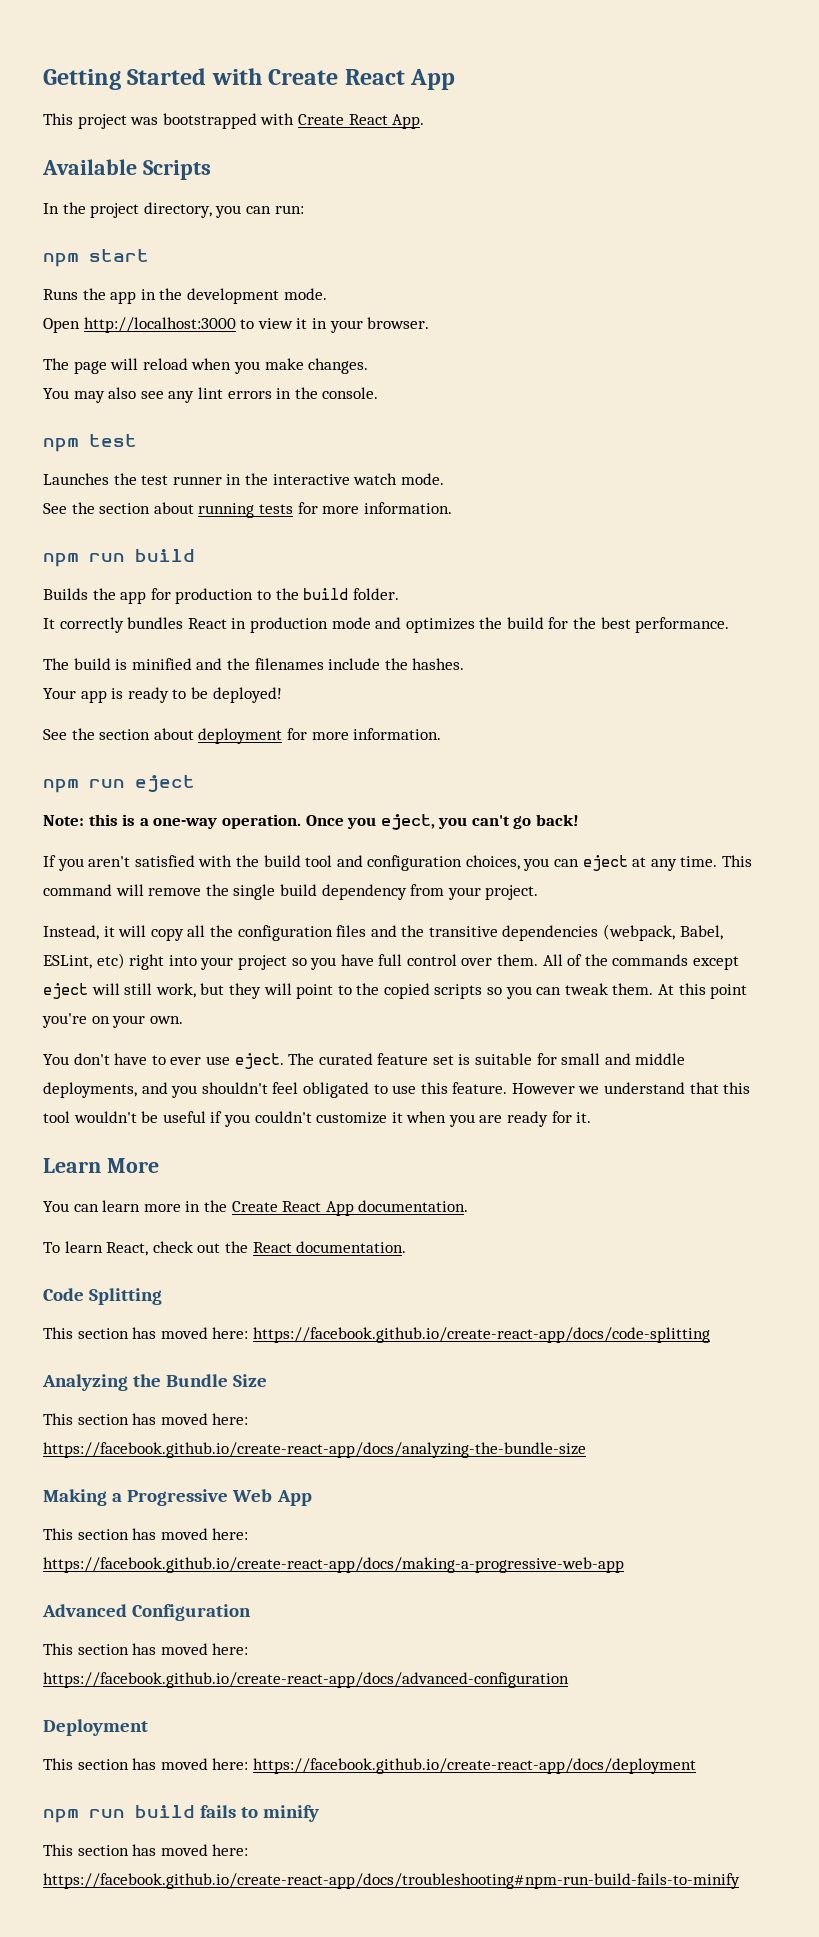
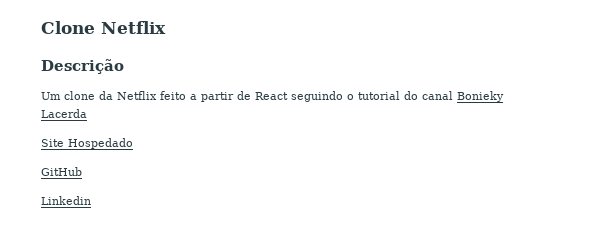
[43,68,456,90] [43,113,425,129] [42,159,211,180] [43,202,304,218] [43,249,149,267] [43,288,327,304] [43,317,430,333] [43,358,369,374] [43,387,379,403] [43,434,137,452] [43,473,444,485] [43,502,452,518] [43,549,195,567] [43,588,399,604] [43,617,730,633] [43,658,465,670] [43,687,282,703] [43,728,442,744] [43,775,195,793] [43,814,580,830] [43,855,753,871] [43,884,539,900] [43,924,723,941] [43,953,740,970] [43,983,748,999] [42,1013,183,1028] [43,1053,686,1069] [43,1082,751,1098] [43,1111,592,1127] [43,1158,159,1173] [43,1200,469,1216] [43,1241,407,1256] [43,1288,163,1305] [43,1327,710,1343] [42,1374,268,1391] [43,1413,249,1425] [43,1442,586,1458] [43,1489,312,1506] [43,1528,249,1540] [43,1557,624,1573] [42,1604,252,1621] [43,1643,249,1655] [43,1672,569,1688] [43,1719,148,1736] [43,1758,696,1774] [43,1805,320,1823] [43,1844,249,1856] [43,1873,740,1889] Getting Started with Create React App // This project was bootstrapped with Create React App. // Available Scripts // In the project directory, you can run: // npm start // Runs the app in the development mode. // Open http://localhost:3000 to view it in your browser. // The page will reload when you make changes. // You may also see any lint errors in the console. // npm test // Launches the test runner in the interactive watch mode. // See the section about running tests for more information. // npm run build // Builds the app for production to the build folder. // It correctly bundles React in production mode and optimizes the build for the best performance. // The build is minified and the filenames include the hashes. // Your app is ready to be deployed! // See the section about deployment for more information. // npm run eject // Note: this is a one-way operation. Once you eject, you can't go back! // If you aren't satisfied with the build tool and configuration choices, you can eject at any time. This command will remove the single build dependency from your project. // Instead, it will copy all the configuration files and the transitive dependencies (webpack, Babel, ESLint, etc) right into your project so you have full control over them. All of the commands except eject will still work, but they will point to the copied scripts so you can tweak them. At this point you're on your own. // You don't have to ever use eject. The curated feature set is suitable for small and middle deployments, and you shouldn't feel obligated to use this feature. However we understand that this tool wouldn't be useful if you couldn't customize it when you are ready for it. // Learn More // You can learn more in the Create React App documentation. // To learn React, check out the React documentation. // Code Splitting // This section has moved here: https://facebook.github.io/create-react-app/docs/code-splitting // Analyzing the Bundle Size // This section has moved here: https://facebook.github.io/create-react-app/docs/analyzing-the-bundle-size // Making a Progressive Web App // This section has moved here: https://facebook.github.io/create-react-app/docs/making-a-progressive-web-app // Advanced Configuration // This section has moved here: https://facebook.github.io/create-react-app/docs/advanced-configuration // Deployment // This section has moved here: https://facebook.github.io/create-react-app/docs/deployment // npm run build fails to minify // This section has moved here: https://facebook.github.io/create-react-app/docs/troubleshooting#npm-run-build-fails-to-minify -> [41,21,166,34] [41,59,124,74] [41,91,504,102] [41,109,87,118] [41,138,133,149] [41,167,82,176] [41,196,91,205] Clone Netflix // Descrição // Um clone da Netflix feito a partir de React seguindo o tutorial do canal Bonieky Lacerda // Site Hospedado // GitHub // Linkedin

